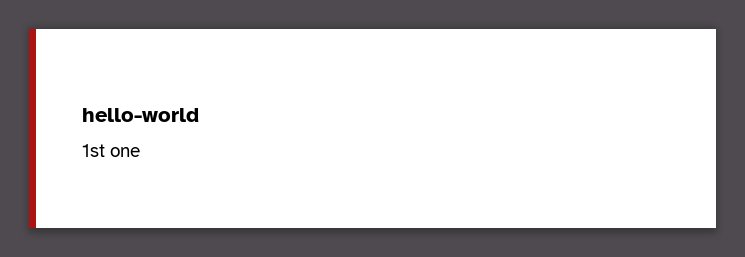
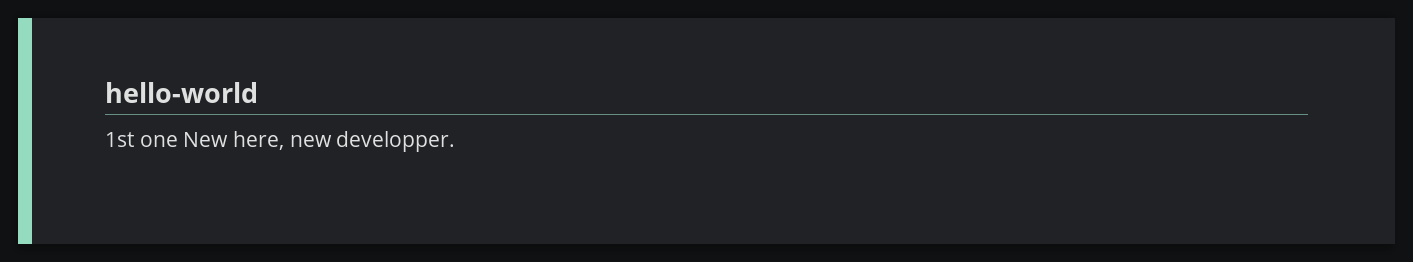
(141, 152) none -> [183,131,456,152] New here, new developper.

